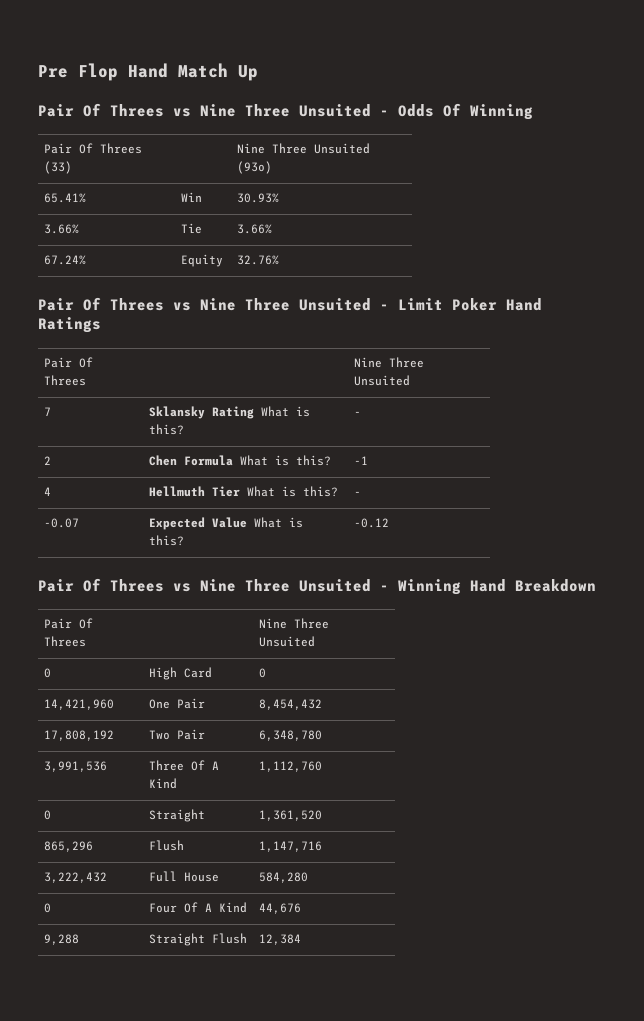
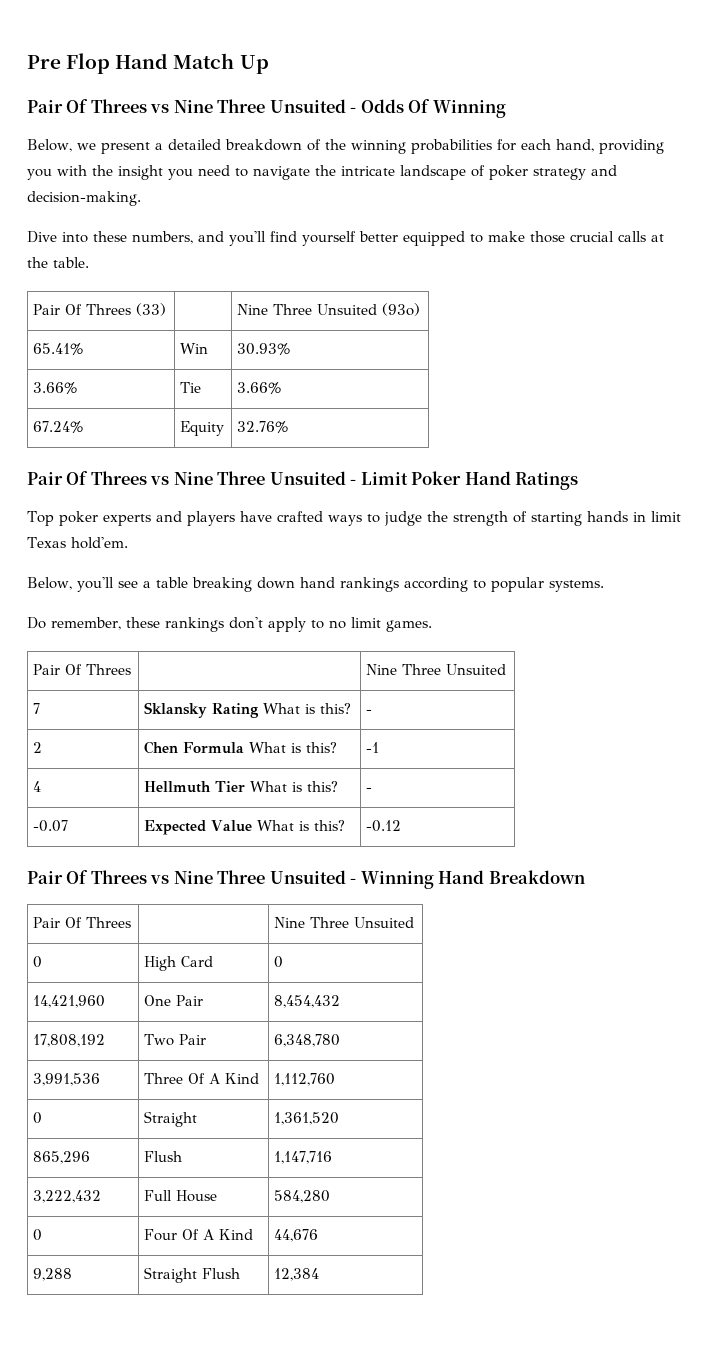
(533, 112) none -> [27,139,664,154] [27,165,617,180] [27,191,141,206] [27,231,664,246] [27,257,89,268] // Below, we present a detailed breakdown of the winning probabilities for each hand, providing you with the insight you need to navigate the intricate landscape of poker strategy and decision-making. // Dive into these numbers, and you'll find yourself better equipped to make those crucial calls at the table.
(101, 325) none -> [27,511,681,526] [27,537,128,549] [27,577,604,592] [27,617,432,632] // Top poker experts and players have crafted ways to judge the strength of starting hands in limit Texas hold'em. // Below, you'll see a table breaking down hand rankings according to popular systems. // Do remember, these rankings don't apply to no limit games.

